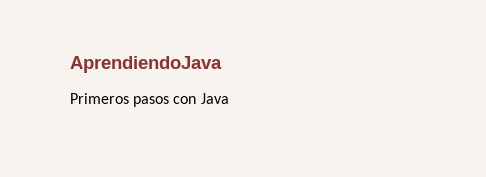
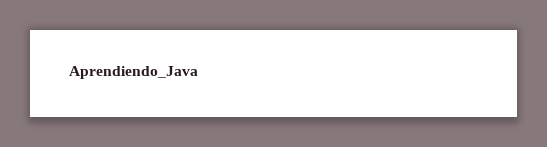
[70,56,222,73] [70,93,229,107] AprendiendoJava // Primeros pasos con Java -> [69,66,198,79] Aprendiendo_Java

